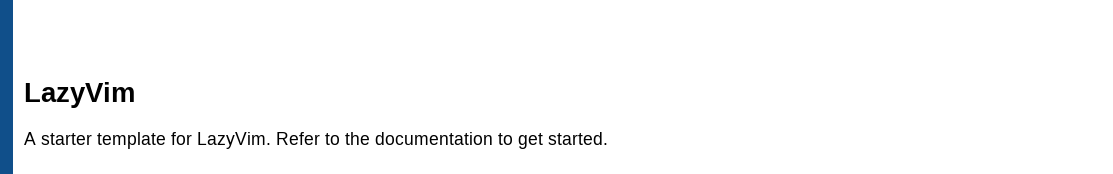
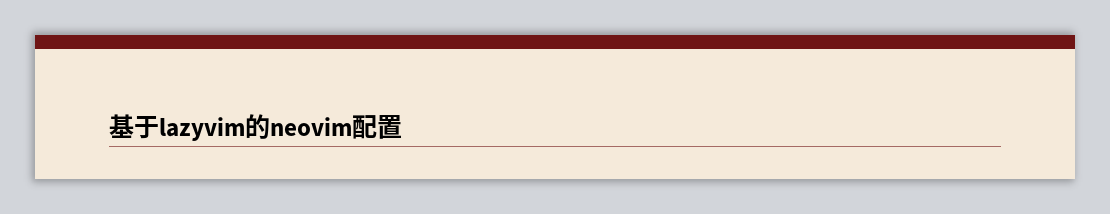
[24,82,135,108] [24,132,608,149] LazyVim // A starter template for LazyVim. Refer to the documentation to get started. -> [109,114,402,141] 基于lazyvim的neovim配置

